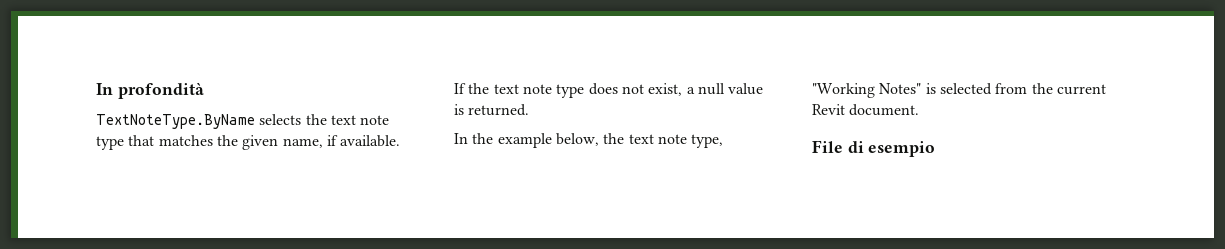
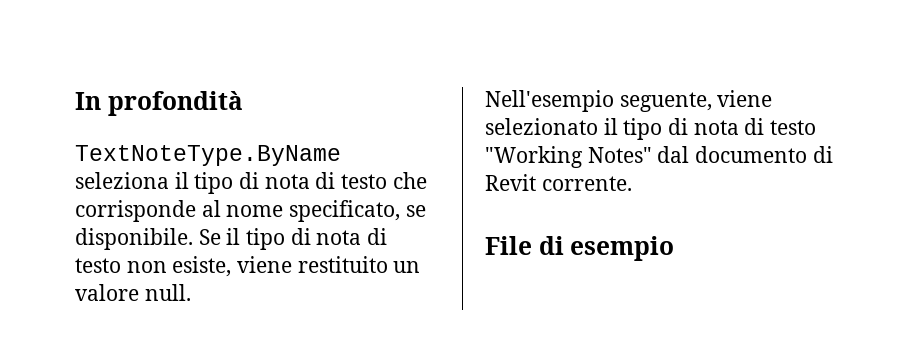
[259,114,390,125] [96,135,401,150] [454,83,764,98] [454,104,530,116] [454,133,724,148] [812,83,1106,98] [812,104,920,116] selects the text note type that matches the given name, if available. If the text note type does not exist, a null value is returned. // In the example below, the text note type, "Working Notes" is selected from the current Revit document. -> [75,172,427,194] [75,200,426,222] [75,228,388,250] [75,256,421,277] [75,284,191,301] [485,90,773,112] [485,118,817,140] [485,146,833,168] [485,174,632,191] seleziona il tipo di nota di testo che corrisponde al nome specificato, se disponibile. Se il tipo di nota di testo non esiste, viene restituito un valore null. // Nell'esempio seguente, viene selezionato il tipo di nota di testo "Working Notes" dal documento di Revit corrente.

